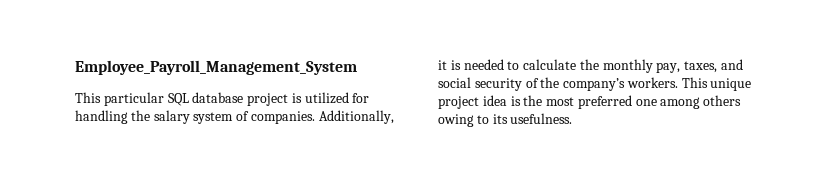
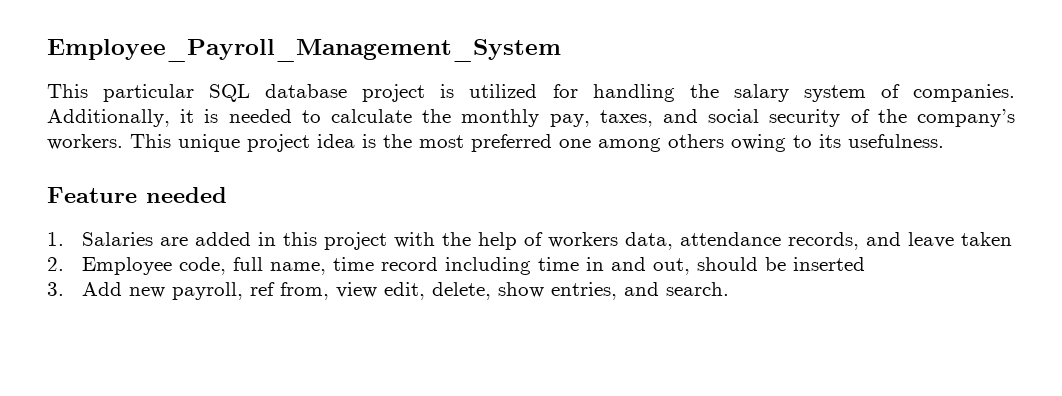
(573, 118) none -> [47,187,227,203] [47,232,1012,250] [47,257,865,275] [47,282,729,300] // Feature needed // 1. Salaries are added in this project with the help of workers data, attendance records, and leave taken // 2. Employee code, full name, time record including time in and out, should be inserted // 3. Add new payroll, ref from, view edit, delete, show entries, and search.

